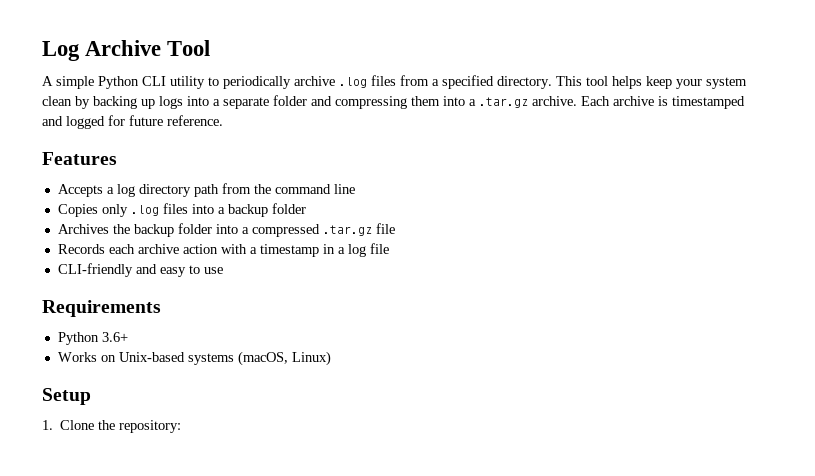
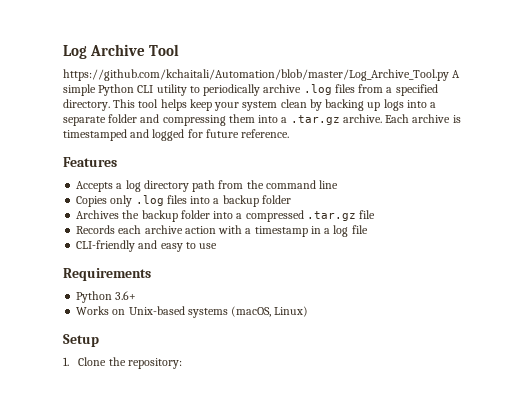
(211, 48) none -> [63,69,449,81] https://github.com/kchaitali/Automation/blob/master/Log_Archive_Tool.py

